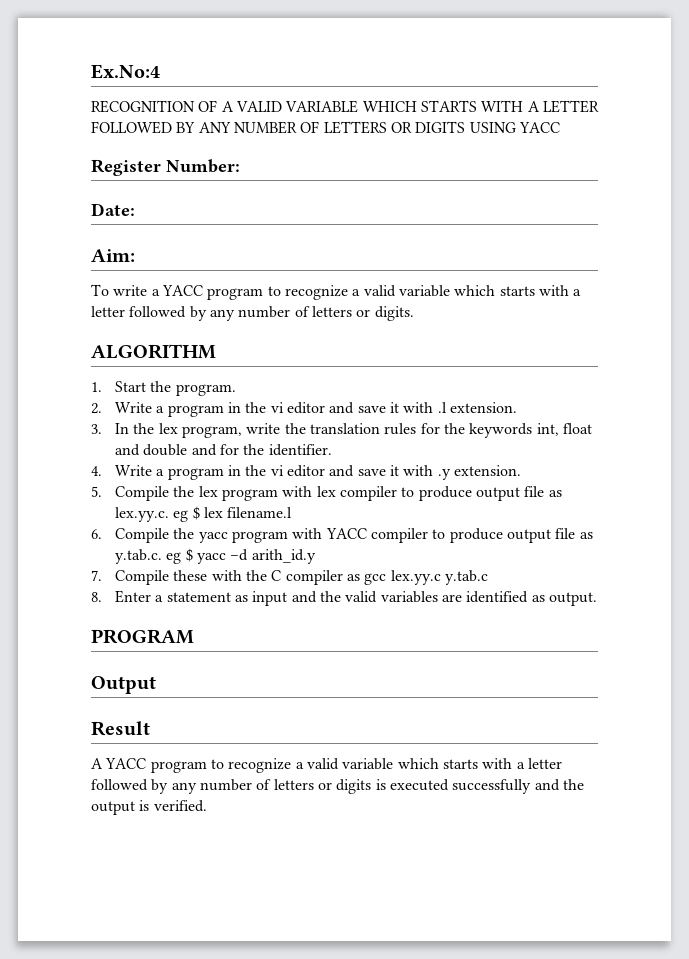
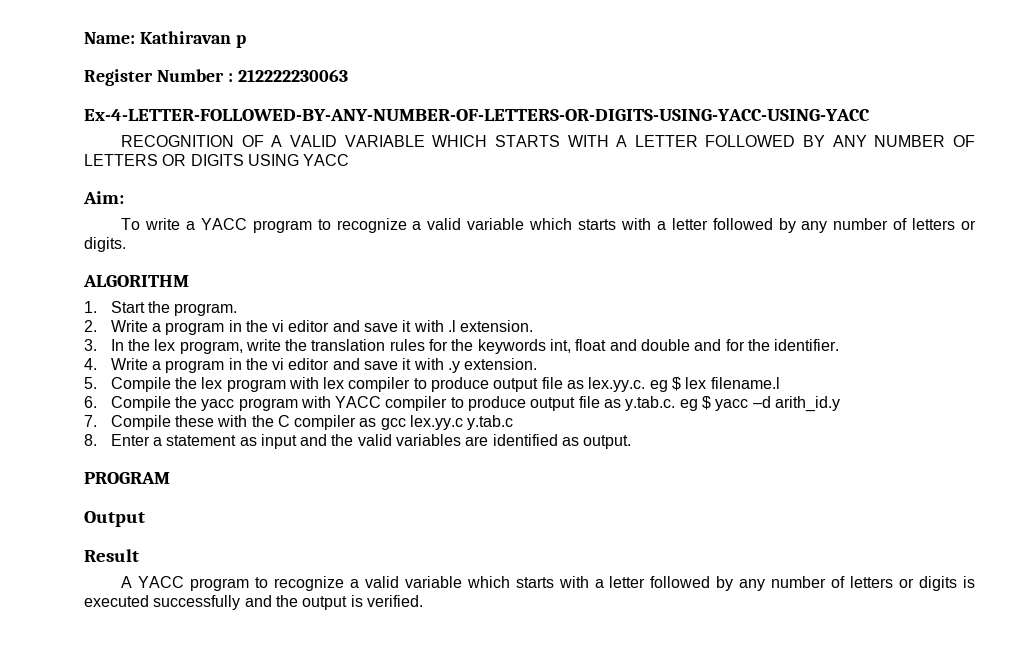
[91,64,160,79] Ex.No:4 -> [84,31,246,48] [84,69,348,86] [84,109,870,121] Name: Kathiravan p // Register Number : 212222230063 // Ex-4-LETTER-FOLLOWED-BY-ANY-NUMBER-OF-LETTERS-OR-DIGITS-USING-YACC-USING-YACC
[91,159,240,176] [91,203,135,216] // Register Number: // Date: -> (350, 160) none

